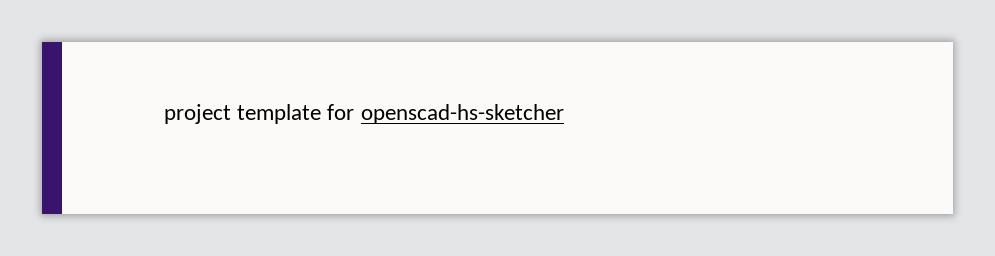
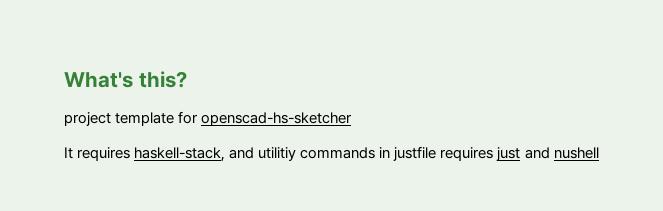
(164, 114) none -> [64,71,187,88] What's this? //
(564, 114) none -> [64,146,599,162] // It requires haskell-stack, and utilitiy commands in justfile requires just and nushell

